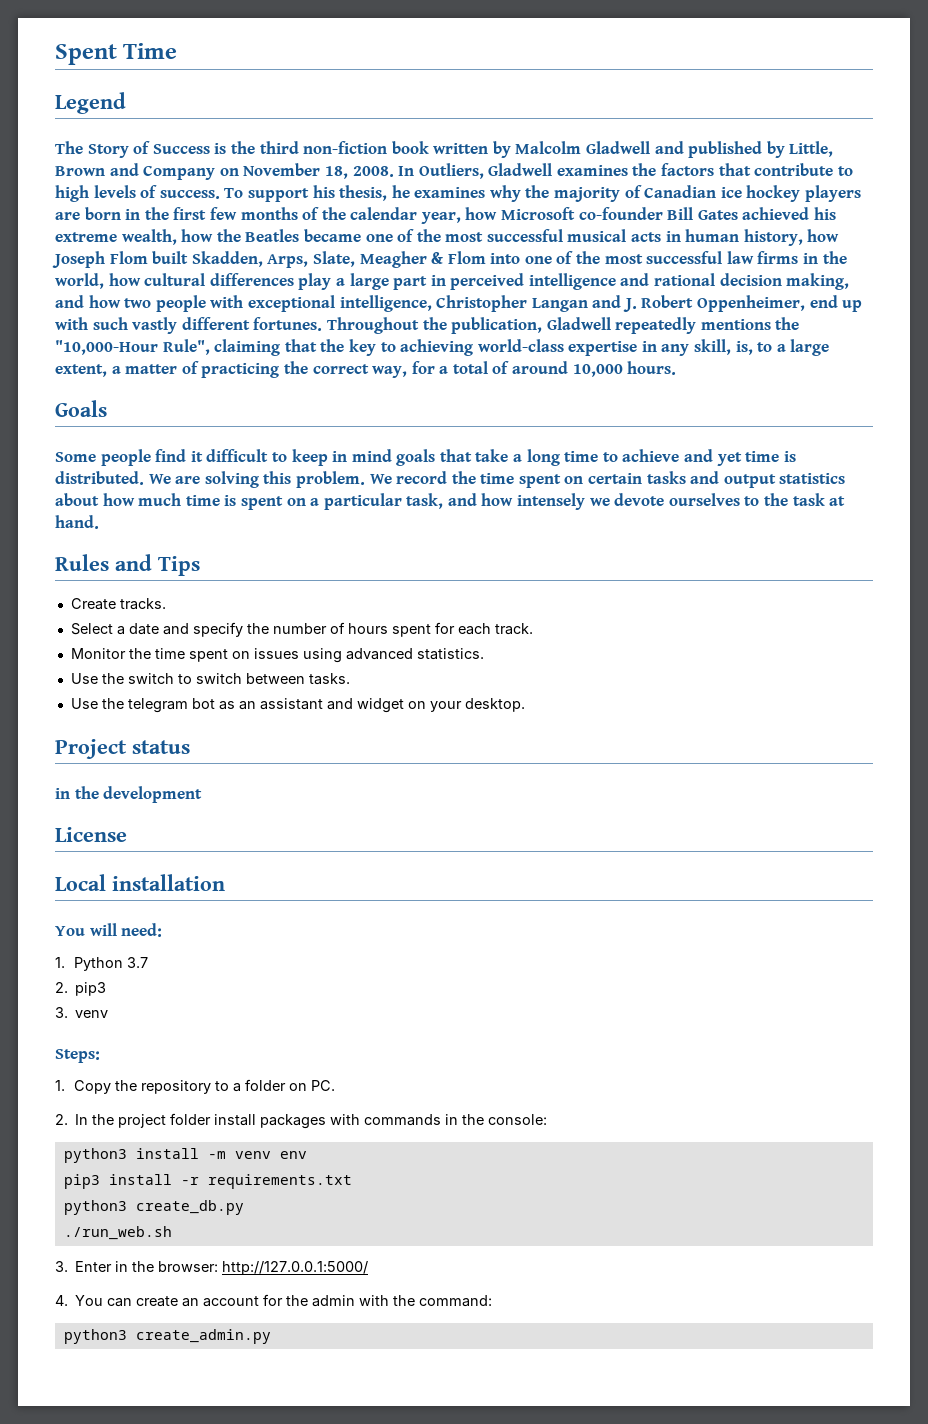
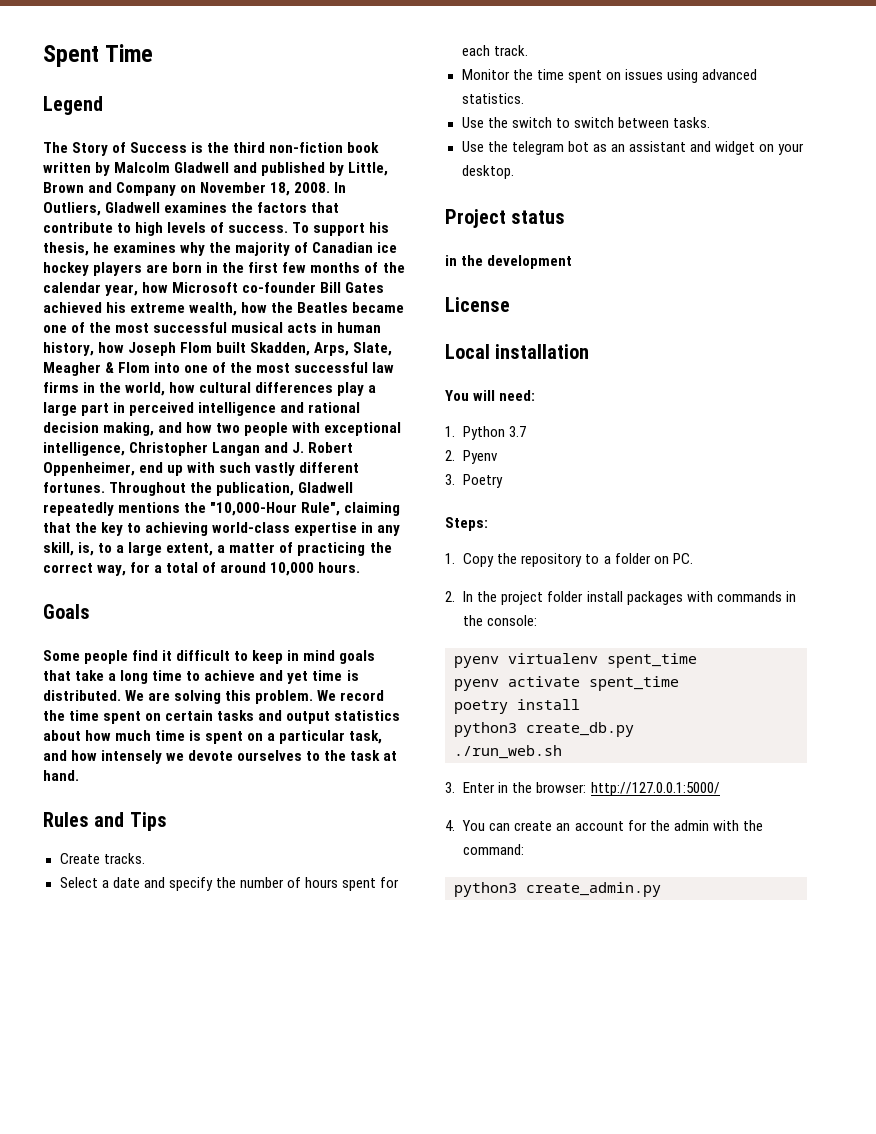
[75,982,107,996] [55,1007,109,1018] pip3 // 3. venv -> [463,450,499,464] [445,474,504,488] Pyenv // 3. Poetry
[63,1148,307,1163] [63,1174,352,1189] python3 install -m venv env // pip3 install -r requirements.txt -> [454,653,697,668] [454,676,679,691] [454,699,580,714] pyenv virtualenv spent_time // pyenv activate spent_time // poetry install

